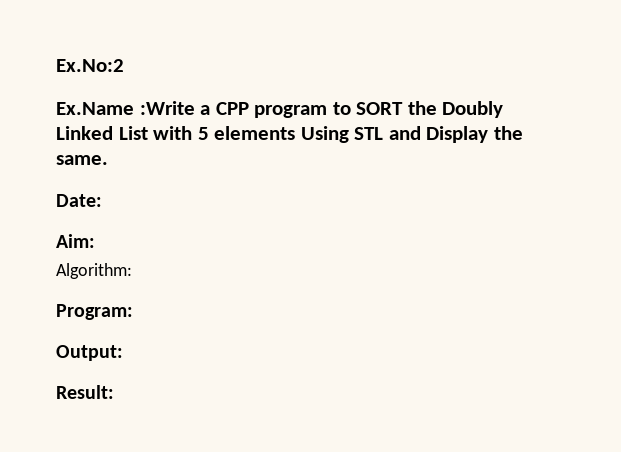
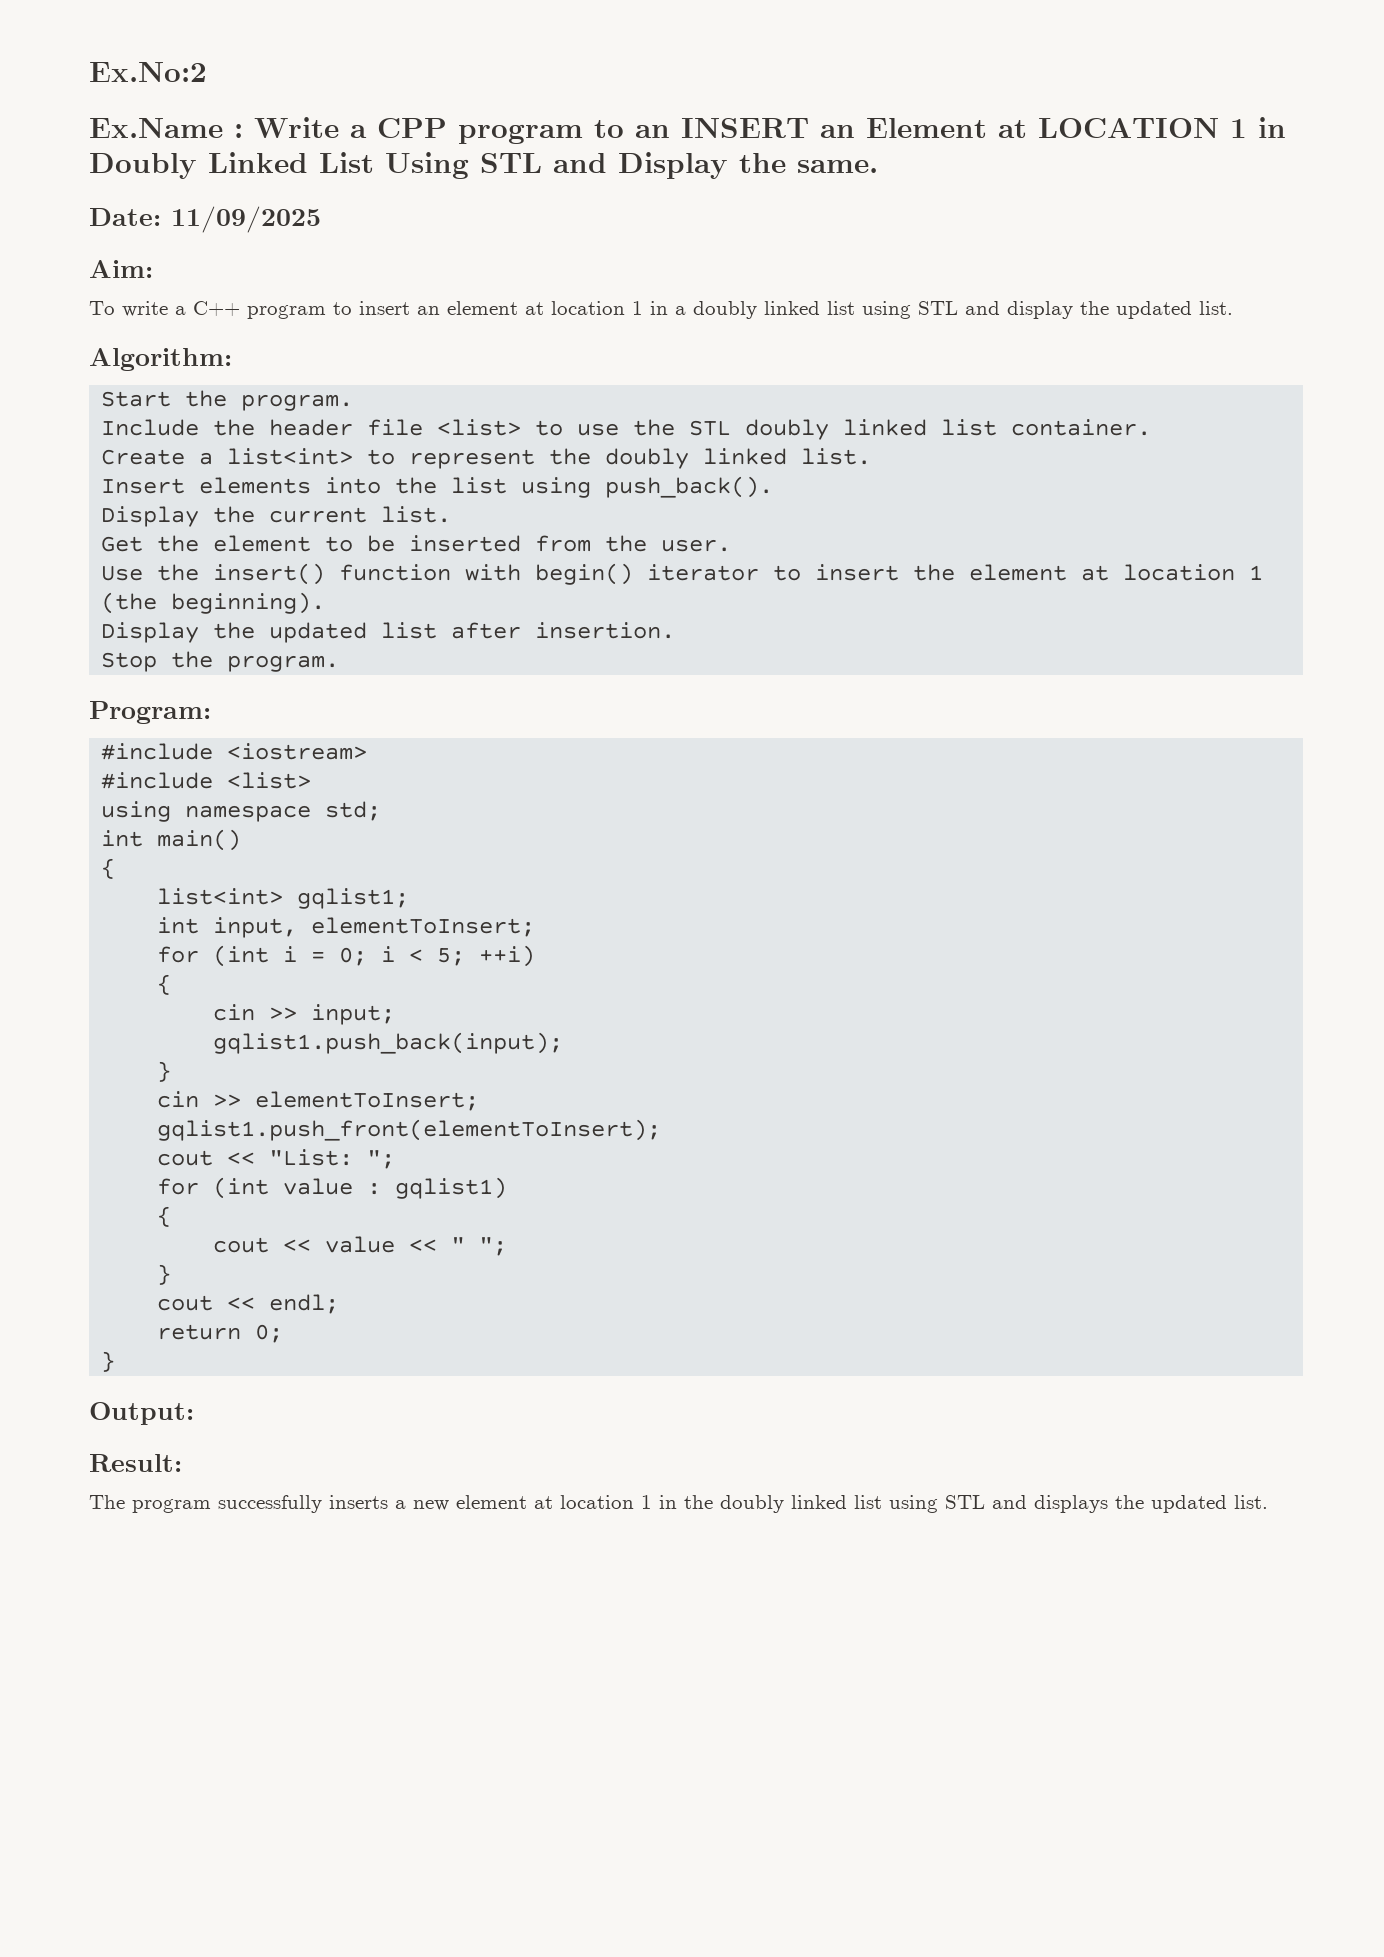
[139,101,195,115] :Write -> [234,117,339,138] : Write
[356,101,504,118] [56,126,296,140] SORT the Doubly Linked List with 5 elements -> [635,117,1286,138] [89,152,374,179] an INSERT an Element at LOCATION 1 in Doubly Linked List
(102, 200) none -> [171,206,321,233] 11/09/2025
[56,263,132,279] [56,304,133,320] [56,345,123,361] [56,385,114,399] Algorithm: // Program: // Output: // Result: -> [89,301,1233,319] [89,348,232,371] [101,390,354,411] [101,419,1152,440] [101,448,872,469] [101,476,774,498] [101,506,452,527] [101,535,732,552] [101,563,1264,585] [101,592,326,614] [101,622,676,643] [101,651,340,672] [89,701,211,724] [101,743,368,760] [101,772,312,789] [101,801,382,822] [101,829,242,851] [101,858,116,879] [157,888,410,909] [157,917,536,938] [157,945,536,967] [157,974,172,995] [213,1004,396,1025] [213,1032,564,1054] [157,1061,172,1082] [157,1091,480,1111] [157,1119,662,1141] [157,1149,396,1169] [157,1177,508,1199] [157,1206,172,1227] [213,1236,508,1256] [157,1264,172,1285] [157,1294,340,1314] [157,1324,284,1343] [101,1351,116,1372] [89,1402,194,1425] [89,1454,182,1472] [89,1495,1268,1513] To write a C++ program to insert an element at location 1 in a doubly linked list using STL and display the updated list. // Algorithm: // Start the program. // Include the header file <list> to use the STL doubly linked list container. // Create a list<int> to represent the doubly linked list. // Insert elements into the list using push_back(). // Display the current list. // Get the element to be inserted from the user. // Use the insert() function with begin() iterator to insert the element at location 1 (the beginning). // Display the updated list after insertion. // Stop the program. // Program: // #include <iostream> // #include <list> // using namespace std; // int main() // { // list<int> gqlist1; // int input, elementToInsert; // for (int i = 0; i < 5; ++i) // { // cin >> input; // gqlist1.push_back(input); // } // cin >> elementToInsert; // gqlist1.push_front(elementToInsert); // cout << "List: "; // for (int value : gqlist1) // { // cout << value << " "; // } // cout << endl; // return 0; // } // Output: // Result: // The program successfully inserts a new element at location 1 in the doubly linked list using STL and displays the updated list.

